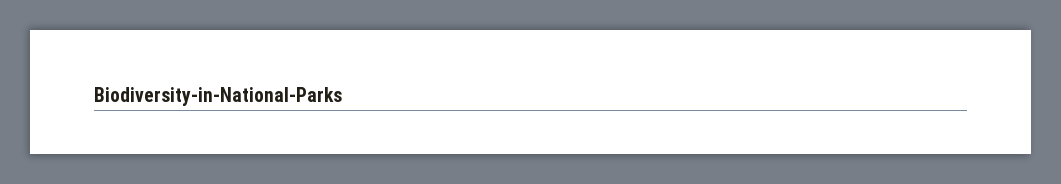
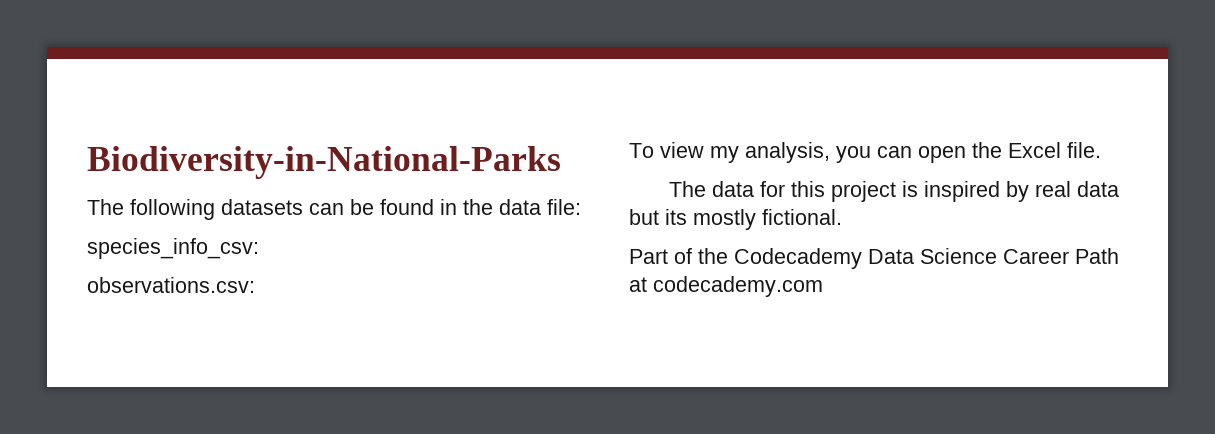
(342, 96) none -> [87,199,581,220] [87,238,259,259] [87,277,255,293] [629,142,1101,163] [669,181,1120,202] [629,209,842,230] [629,248,1119,269] [629,276,823,297] // The following datasets can be found in the data file: // species_info_csv: // observations.csv: // To view my analysis, you can open the Excel file. // The data for this project is inspired by real data but its mostly fictional. // Part of the Codecademy Data Science Career Path at codecademy.com

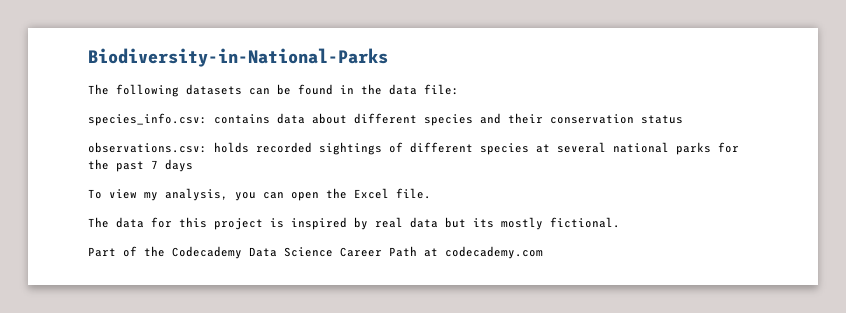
[87,238,259,259] [87,277,255,293] species_info_csv: // observations.csv: -> [88,113,683,126] [88,142,739,155] [88,159,193,172] species_info.csv: contains data about different species and their conservation status // observations.csv: holds recorded sightings of different species at several national parks for the past 7 days

